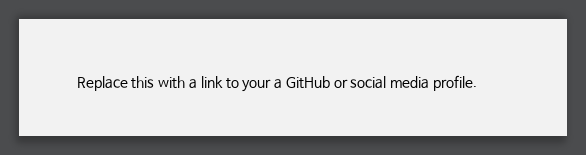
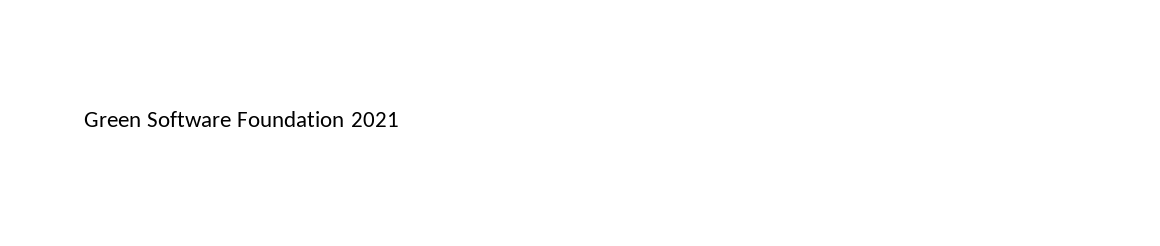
[76,75,477,92] Replace this with a link to your a GitHub or social media profile. -> [84,111,399,127] Green Software Foundation 2021

